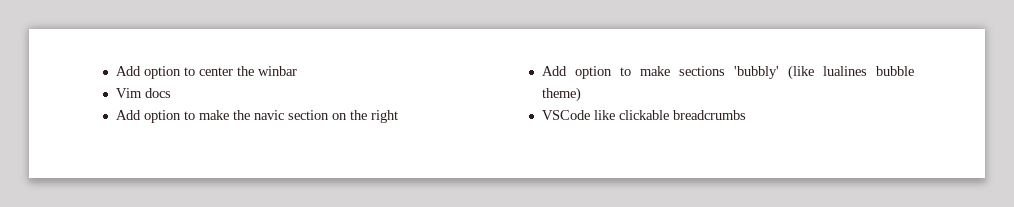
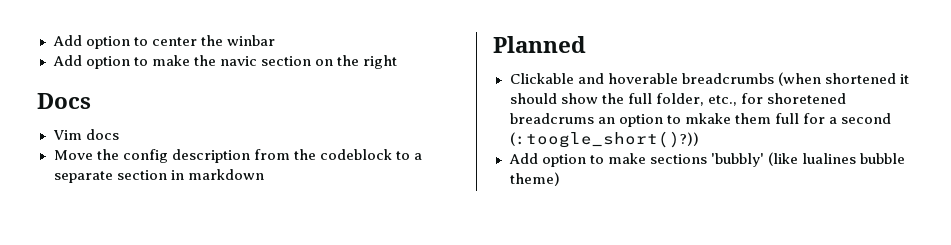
[115,88,171,98] // Vim docs -> (275, 40) none
(398, 116) none -> [37,93,91,109] [52,129,119,140] [53,149,422,163] [53,169,264,183] [493,36,586,53] [509,72,909,86] [509,93,846,106] [509,113,891,127] [509,131,699,148] // Docs // Vim docs // Move the config description from the codeblock to a separate section in markdown // Planned // Clickable and hoverable breadcrumbs (when shortened it should show the full folder, etc., for shoretened breadcrums an option to mkake them full for a second (:toogle_short()?))
[541,110,746,120] // VSCode like clickable breadcrumbs -> (560, 179) none

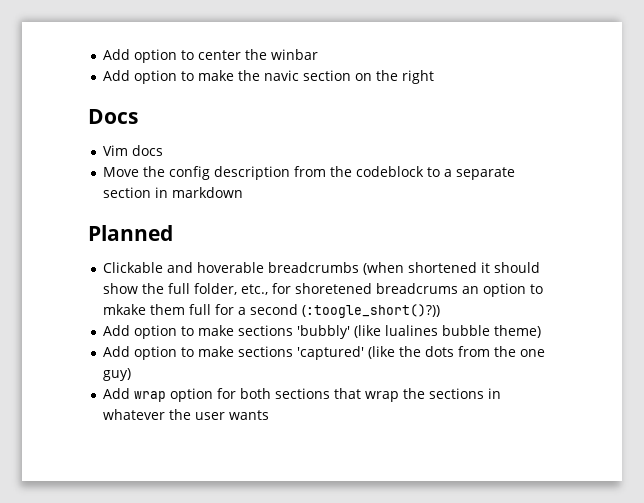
(560, 179) none -> [102,346,545,360] [102,368,131,381] [102,388,501,402] [102,409,269,420] // Add option to make sections 'captured' (like the dots from the one guy) // Add wrap option for both sections that wrap the sections in whatever the user wants

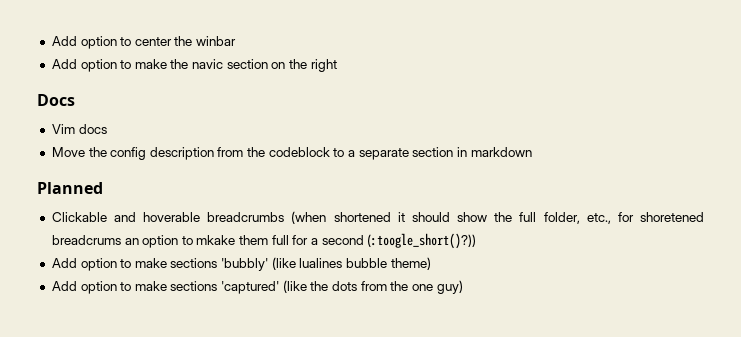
[102,388,501,402] [102,409,269,420] // Add wrap option for both sections that wrap the sections in whatever the user wants -> (463, 287) none

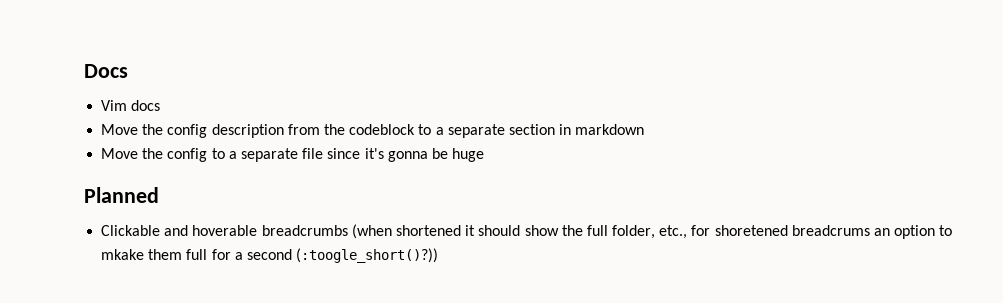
[51,36,237,49] [51,59,337,72] Add option to center the winbar // Add option to make the navic section on the right // -> (84, 71) none
(532, 152) none -> [101,148,485,162] // Move the config to a separate file since it's gonna be huge
[51,257,431,271] [51,280,463,294] // Add option to make sections 'bubbly' (like lualines bubble theme) // Add option to make sections 'captured' (like the dots from the one guy) -> (439, 255) none

